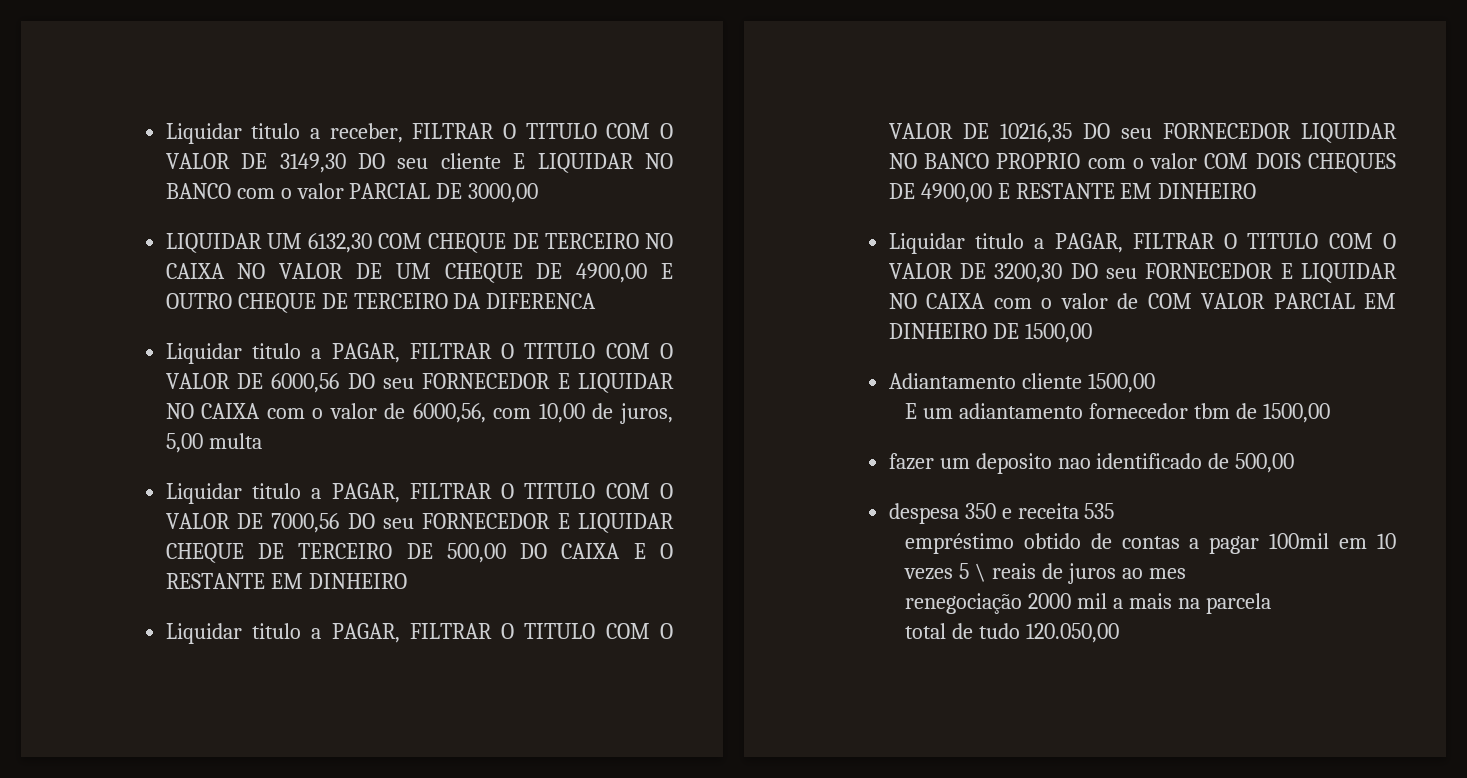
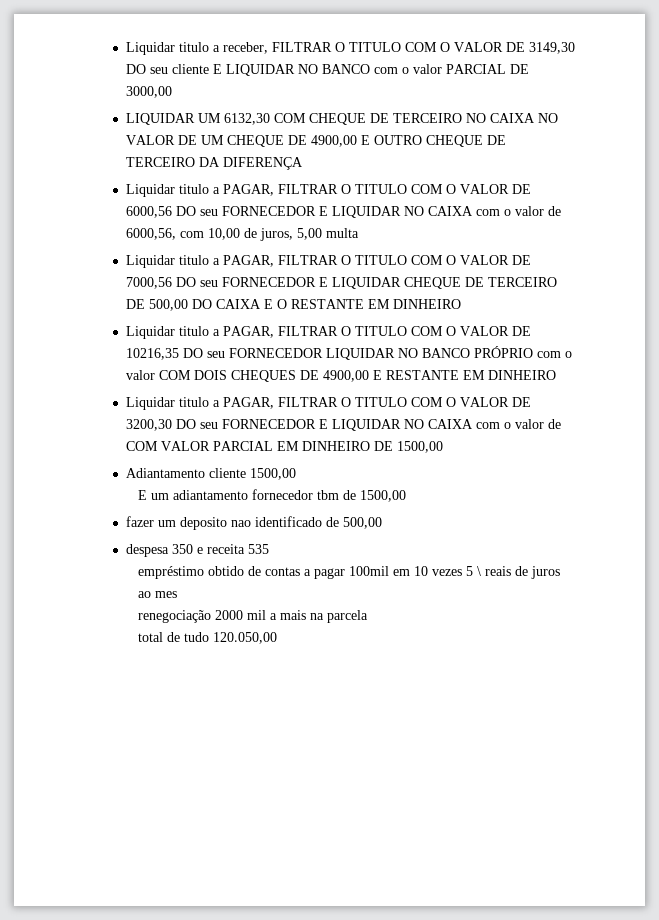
[486,293,597,309] DIFERENCA -> [223,157,304,170] DIFERENÇA
[996,153,1081,169] PROPRIO -> [474,346,534,358] PRÓPRIO

